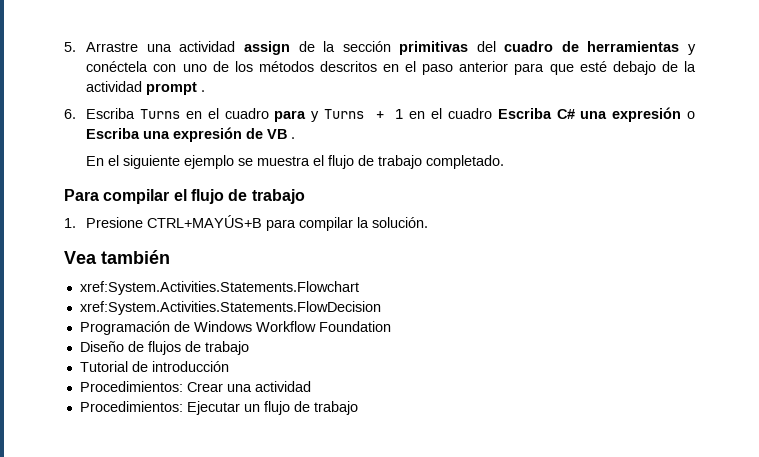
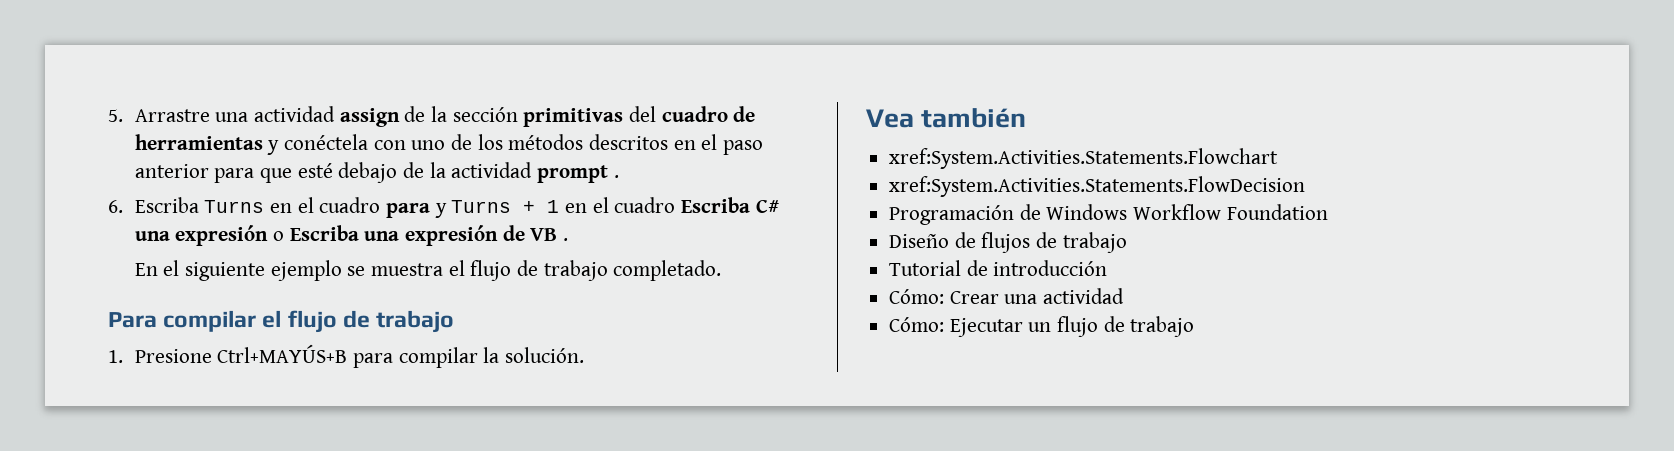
[147,215,263,228] CTRL+MAYÚS+B -> [217,344,348,363] Ctrl+MAYÚS+B
[79,381,183,392] Procedimientos: -> [889,289,945,304] Cómo:
[79,401,183,412] Procedimientos: -> [889,317,945,332] Cómo:

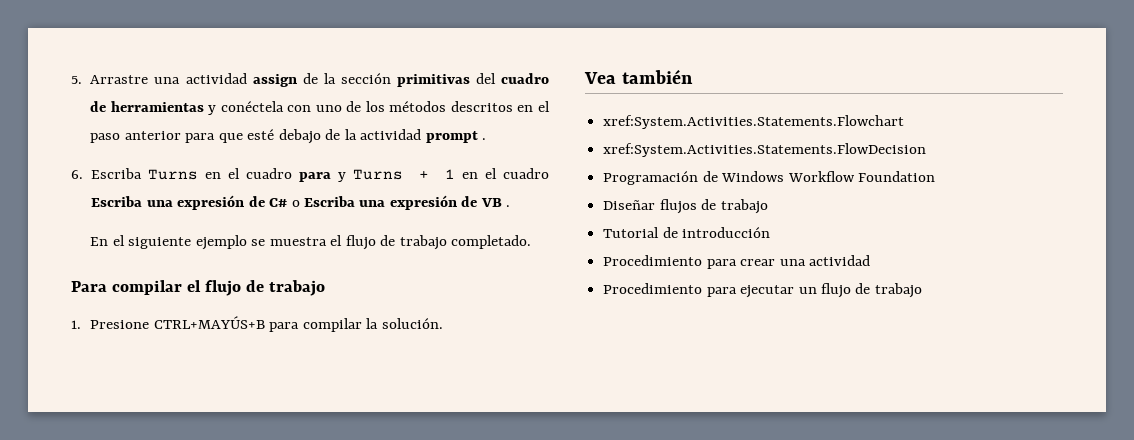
[755,200,779,213] [134,225,269,246] C# una expresión -> [146,195,288,210] una expresión de C#
[217,344,348,363] Ctrl+MAYÚS+B -> [153,316,265,329] CTRL+MAYÚS+B
[889,232,976,248] Diseño de -> [603,200,656,210] Diseñar
[889,289,999,304] Cómo: Crear -> [603,255,776,269] Procedimiento para crear
[889,317,1023,337] Cómo: Ejecutar -> [603,283,795,298] Procedimiento para ejecutar

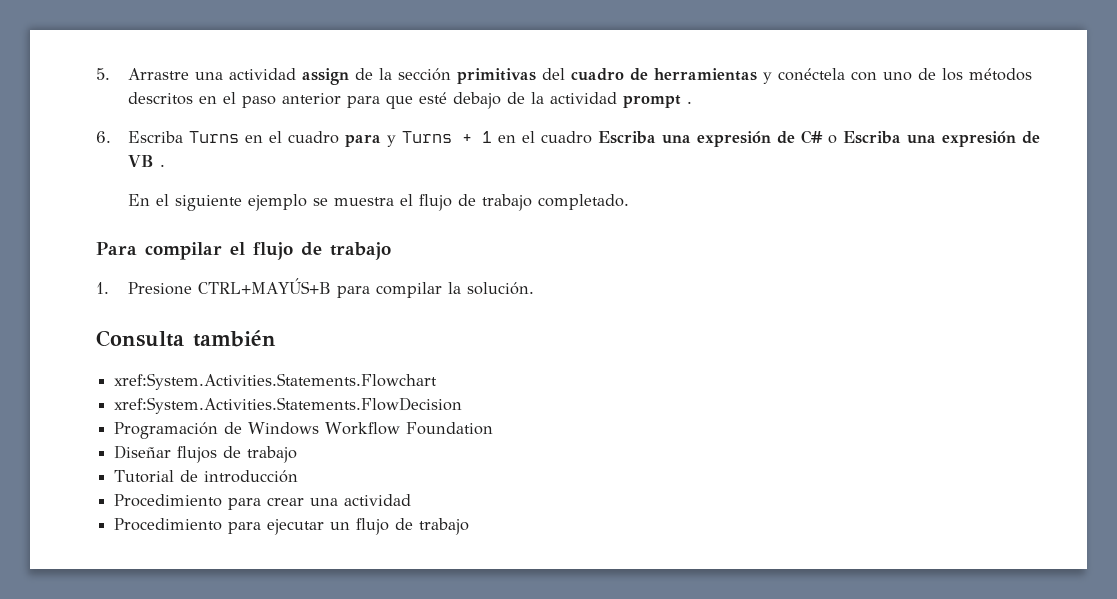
[584,72,616,84] Vea -> [96,330,184,347] Consulta

